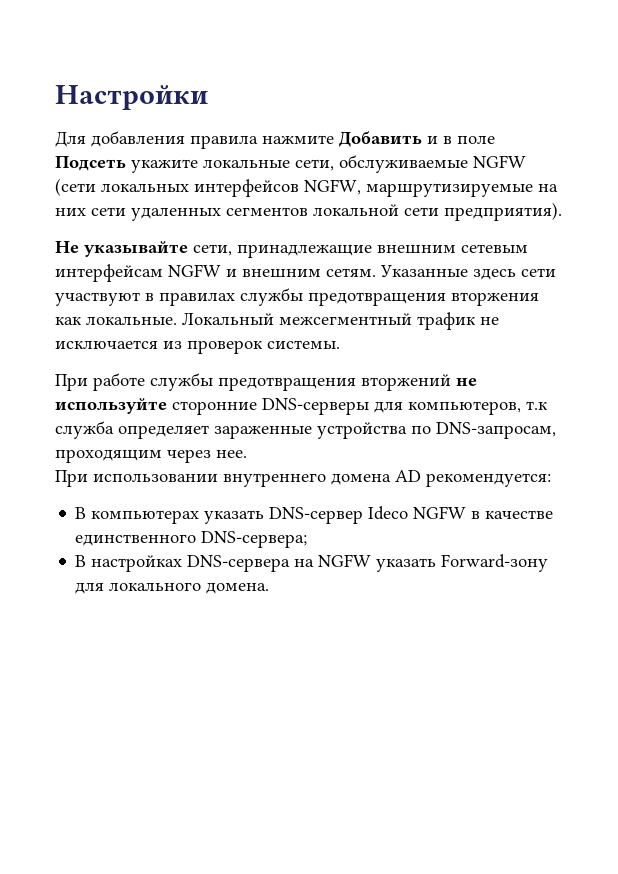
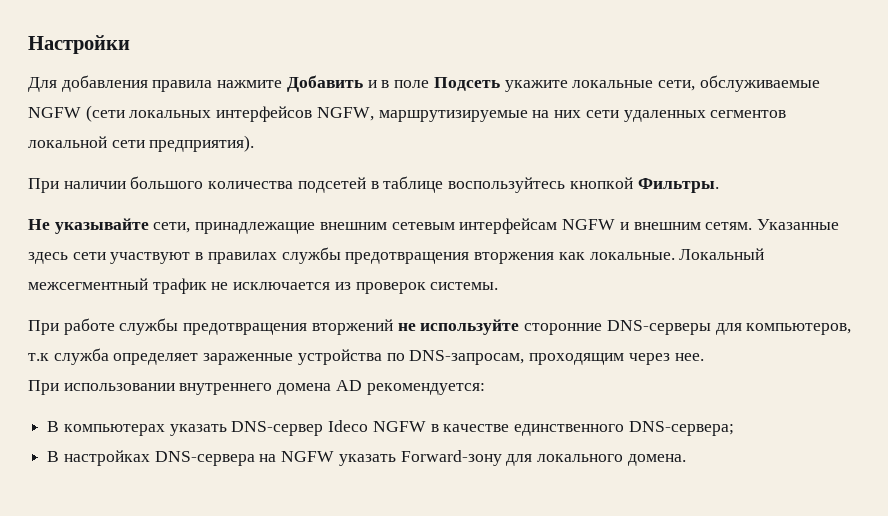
(562, 211) none -> [28,176,719,193] // При наличии большого количества подсетей в таблице воспользуйтесь кнопкой Фильтры.

